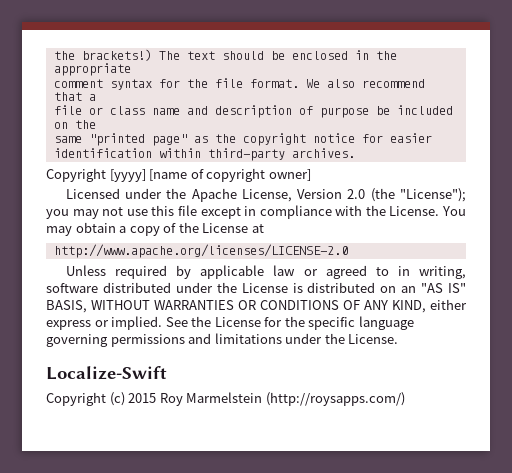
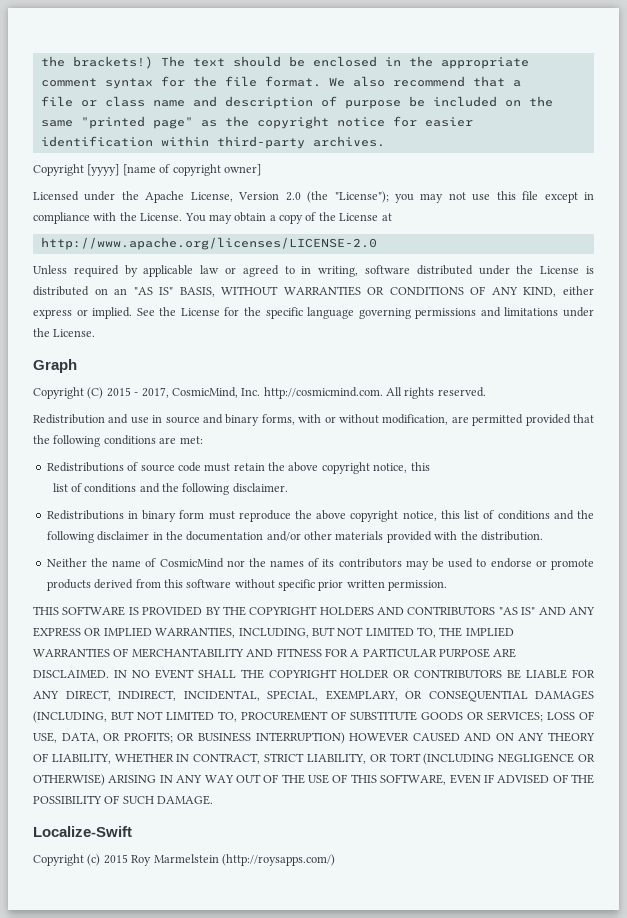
(399, 339) none -> [33,359,77,373] [33,387,486,399] [33,414,594,426] [33,435,203,447] [46,462,430,474] [52,483,288,495] [46,510,594,522] [46,531,543,543] [46,558,594,570] [46,579,448,591] [33,606,595,616] [33,627,514,638] [33,648,517,658] [33,669,596,679] [33,690,594,702] [33,711,594,723] [33,732,595,744] [33,753,595,765] [33,774,594,786] [33,795,214,805] // Graph // Copyright (C) 2015 - 2017, CosmicMind, Inc. http://cosmicmind.com. All rights reserved. // Redistribution and use in source and binary forms, with or without modification, are permitted provided that the following conditions are met: // Redistributions of source code must retain the above copyright notice, this // list of conditions and the following disclaimer. // Redistributions in binary form must reproduce the above copyright notice, this list of conditions and the following disclaimer in the documentation and/or other materials provided with the distribution. // Neither the name of CosmicMind nor the names of its contributors may be used to endorse or promote products derived from this software without specific prior written permission. // THIS SOFTWARE IS PROVIDED BY THE COPYRIGHT HOLDERS AND CONTRIBUTORS "AS IS" AND ANY EXPRESS OR IMPLIED WARRANTIES, INCLUDING, BUT NOT LIMITED TO, THE IMPLIED WARRANTIES OF MERCHANTABILITY AND FITNESS FOR A PARTICULAR PURPOSE ARE DISCLAIMED. IN NO EVENT SHALL THE COPYRIGHT HOLDER OR CONTRIBUTORS BE LIABLE FOR ANY DIRECT, INDIRECT, INCIDENTAL, SPECIAL, EXEMPLARY, OR CONSEQUENTIAL DAMAGES (INCLUDING, BUT NOT LIMITED TO, PROCUREMENT OF SUBSTITUTE GOODS OR SERVICES; LOSS OF USE, DATA, OR PROFITS; OR BUSINESS INTERRUPTION) HOWEVER CAUSED AND ON ANY THEORY OF LIABILITY, WHETHER IN CONTRACT, STRICT LIABILITY, OR TORT (INCLUDING NEGLIGENCE OR OTHERWISE) ARISING IN ANY WAY OUT OF THE USE OF THIS SOFTWARE, EVEN IF ADVISED OF THE POSSIBILITY OF SUCH DAMAGE.

